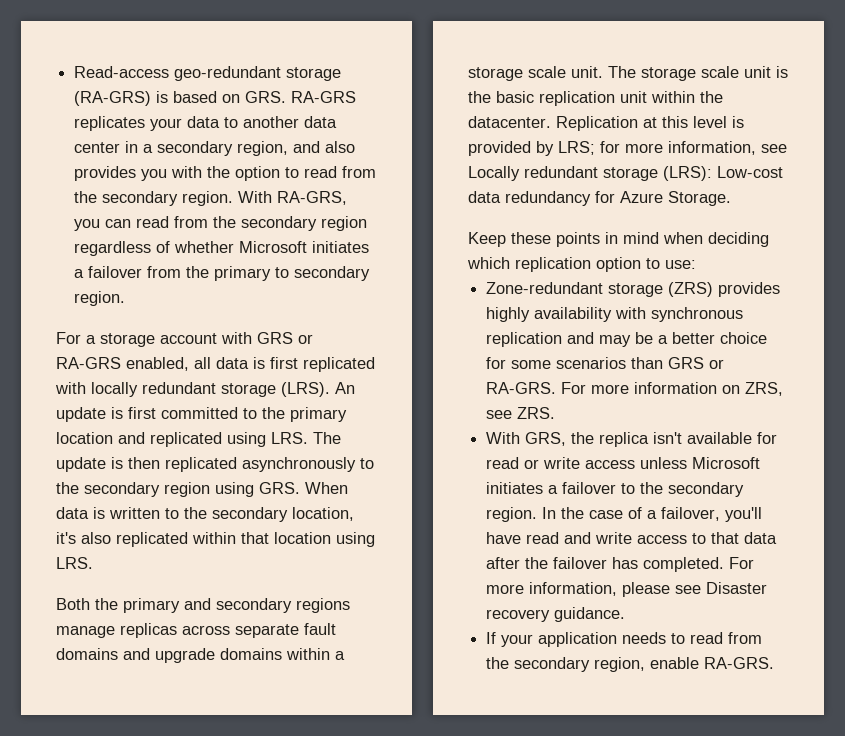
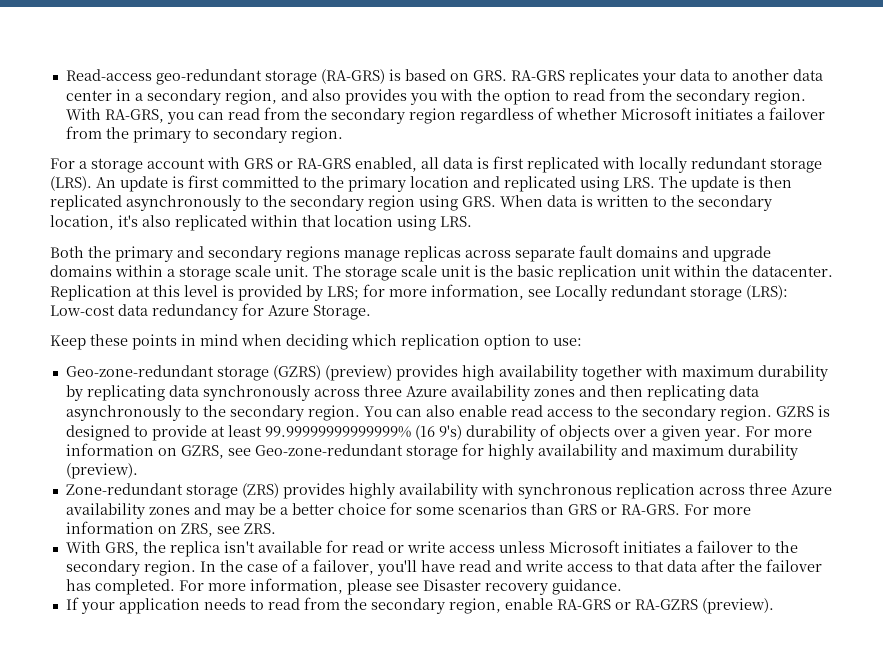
(696, 264) none -> [65,365,828,381] [65,385,759,401] [65,405,830,421] [65,424,812,441] [65,443,798,460] [65,463,138,479] // Geo-zone-redundant storage (GZRS) (preview) provides high availability together with maximum durability by replicating data synchronously across three Azure availability zones and then replicating data asynchronously to the secondary region. You can also enable read access to the secondary region. GZRS is designed to provide at least 99.99999999999999% (16 9's) durability of objects over a given year. For more information on GZRS, see Geo-zone-redundant storage for highly availability and maximum durability (preview).
(563, 339) none -> [698,483,832,495] [65,503,190,519] across three Azure availability zones
[704,657,775,669] RA-GRS. -> [556,598,774,614] RA-GRS or RA-GZRS (preview).

